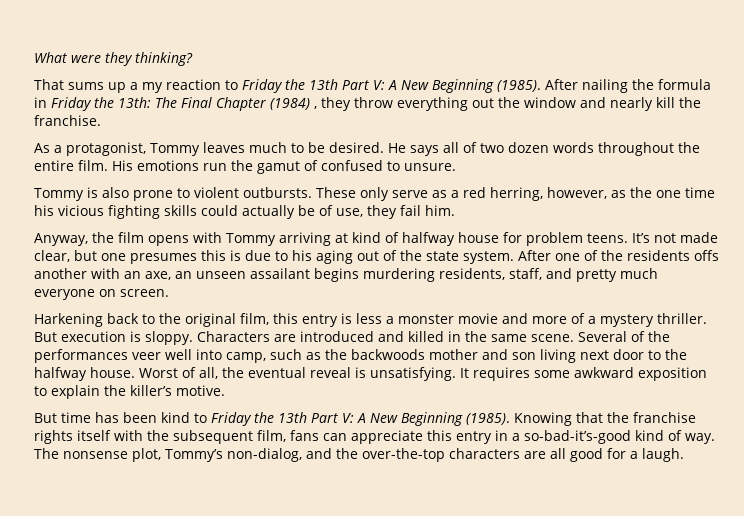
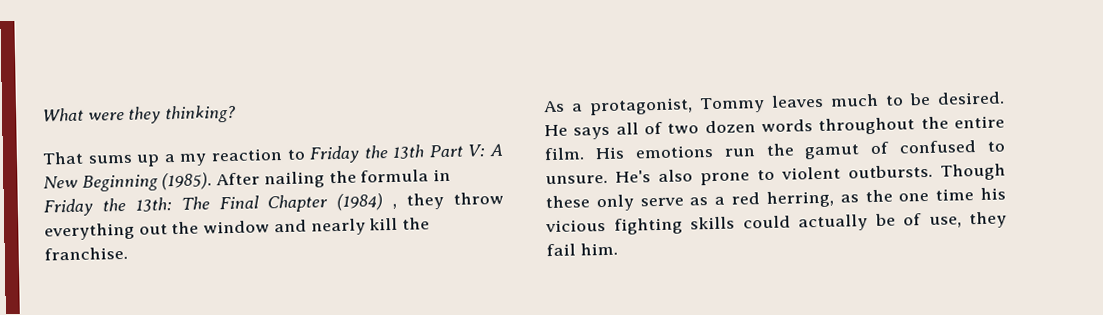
[34,187,98,201] // Tommy is -> [615,170,651,183] He's
[315,187,356,198] These -> [940,163,1006,181] [545,195,590,209] Though these
[546,187,607,199] however, -> (834, 199) none
[34,232,718,246] [34,250,719,264] [34,268,658,282] [34,289,169,300] [34,313,707,327] [34,331,670,345] [34,349,687,363] [34,367,707,381] [34,385,225,399] [34,412,696,426] [34,430,715,444] [34,448,684,462] // Anyway, the film opens with Tommy arriving at kind of halfway house for problem teens. It’s not made clear, but one presumes this is due to his aging out of the state system. After one of the residents offs another with an axe, an unseen assailant begins murdering residents, staff, and pretty much everyone on screen. // Harkening back to the original film, this entry is less a monster movie and more of a mystery thriller. But execution is sloppy. Characters are introduced and killed in the same scene. Several of the performances veer well into camp, such as the backwoods mother and son living next door to the halfway house. Worst of all, the eventual reveal is unsatisfying. It requires some awkward exposition to explain the killer’s motive. // But time has been kind to Friday the 13th Part V: A New Beginning (1985). Knowing that the franchise rights itself with the subsequent film, fans can appreciate this entry in a so-bad-it’s-good kind of way. The nonsense plot, Tommy’s non-dialog, and the over-the-top characters are all good for a laugh. -> (618, 249) none

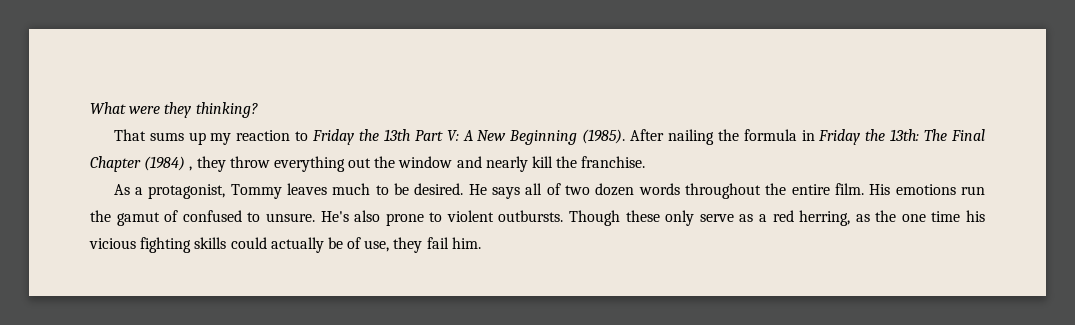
[163,154,176,163] a -> (206, 138) none

